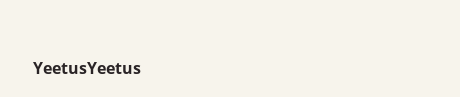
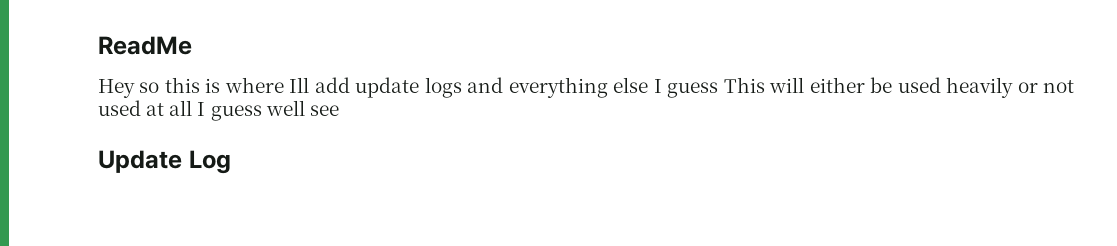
[33,62,141,74] YeetusYeetus -> [98,36,192,55] [98,77,1074,98] [98,100,339,121] [98,150,231,174] ReadMe // Hey so this is where Ill add update logs and everything else I guess This will either be used heavily or not used at all I guess well see // Update Log

